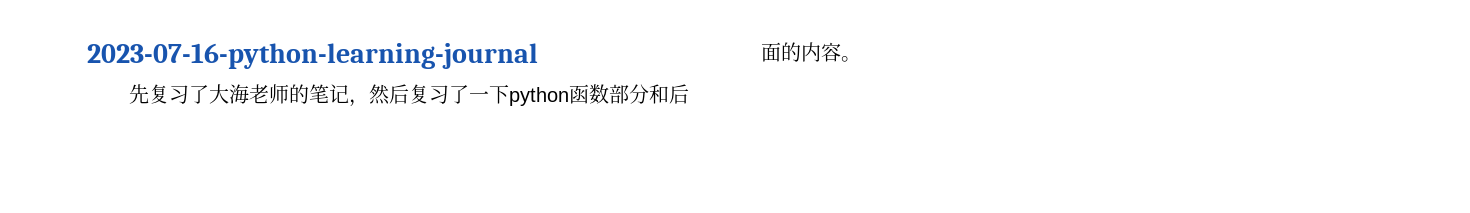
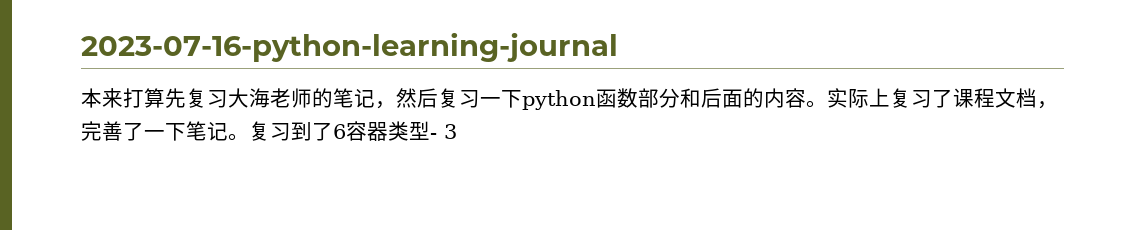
[129,84,210,104] 先复习了 -> [81,88,228,108] 本来打算先复习
[449,85,470,104] 了 -> (480, 99) none
(861, 59) none -> [827,88,1058,109] [81,121,457,141] 实际上复习了课程文档，完善了一下笔记。复习到了6容器类型- 3

